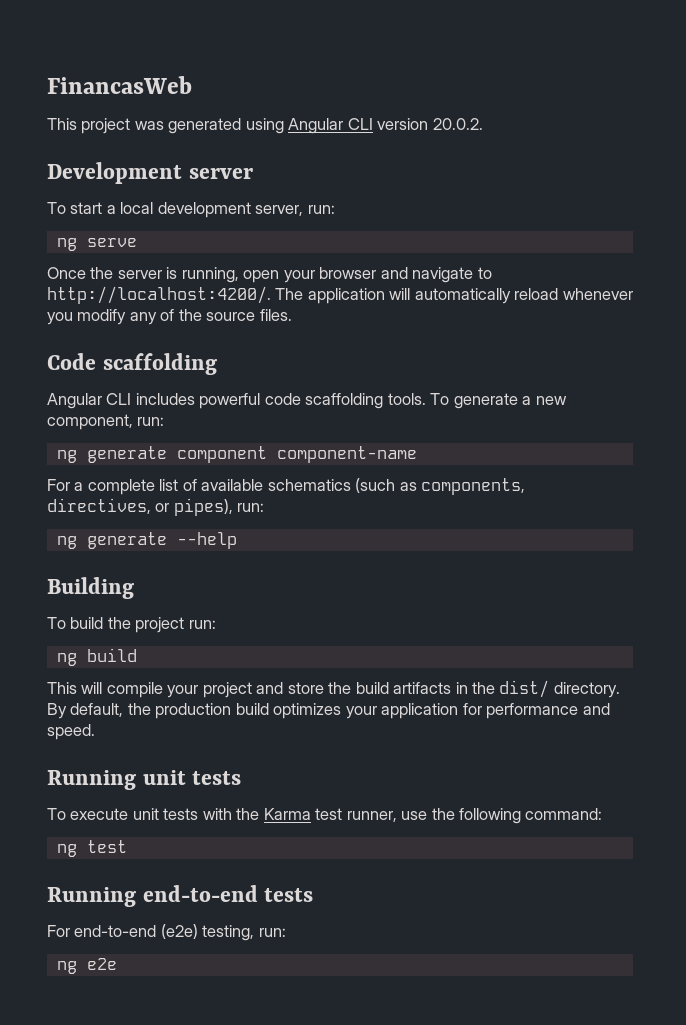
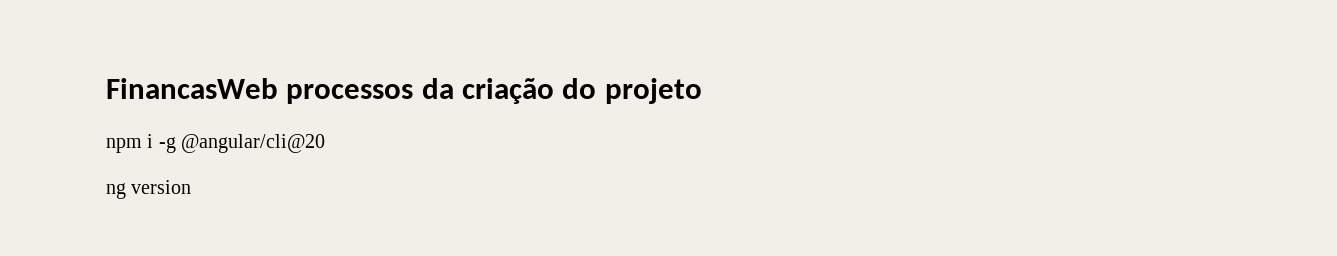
[47,118,483,134] [47,162,253,184] [47,202,335,218] [56,238,137,251] [47,267,492,283] [47,286,633,304] [47,309,292,325] [47,353,217,375] [47,393,567,409] [47,414,165,430] [56,446,417,463] [47,478,526,495] [47,498,265,516] [56,532,237,549] [47,577,134,599] [47,617,216,633] [56,648,137,666] [47,680,620,698] [47,703,610,719] [47,724,95,740] [47,770,242,790] [47,808,603,824] [56,840,127,857] [47,885,314,907] [47,924,286,941] [56,958,117,974] // This project was generated using Angular CLI version 20.0.2. // Development server // To start a local development server, run: // ng serve // Once the server is running, open your browser and navigate to http://localhost:4200/. The application will automatically reload whenever you modify any of the source files. // Code scaffolding // Angular CLI includes powerful code scaffolding tools. To generate a new component, run: // ng generate component component-name // For a complete list of available schematics (such as components, directives, or pipes), run: // ng generate --help // Building // To build the project run: // ng build // This will compile your project and store the build artifacts in the dist/ directory. By default, the production build optimizes your application for performance and speed. // Running unit tests // To execute unit tests with the Karma test runner, use the following command: // ng test // Running end-to-end tests // For end-to-end (e2e) testing, run: // ng e2e -> [286,78,702,104] [106,134,326,153] [106,180,192,199] processos da criação do projeto // npm i -g @angular/cli@20 // ng version

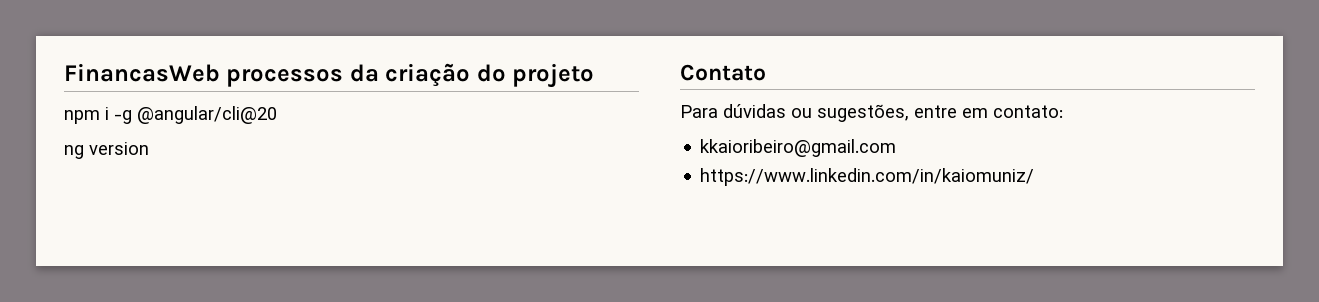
(192, 187) none -> [680,64,766,81] [680,104,1063,122] [700,139,897,157] [700,168,1035,186] // Contato // Para dúvidas ou sugestões, entre em contato: // kkaioribeiro@gmail.com // https://www.linkedin.com/in/kaiomuniz/

